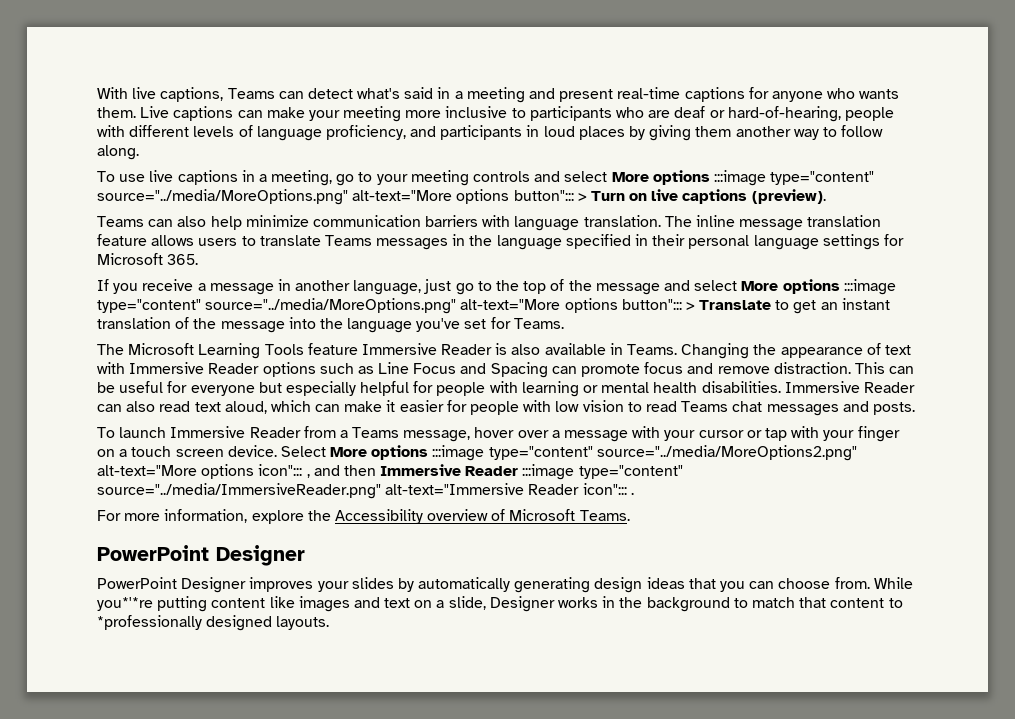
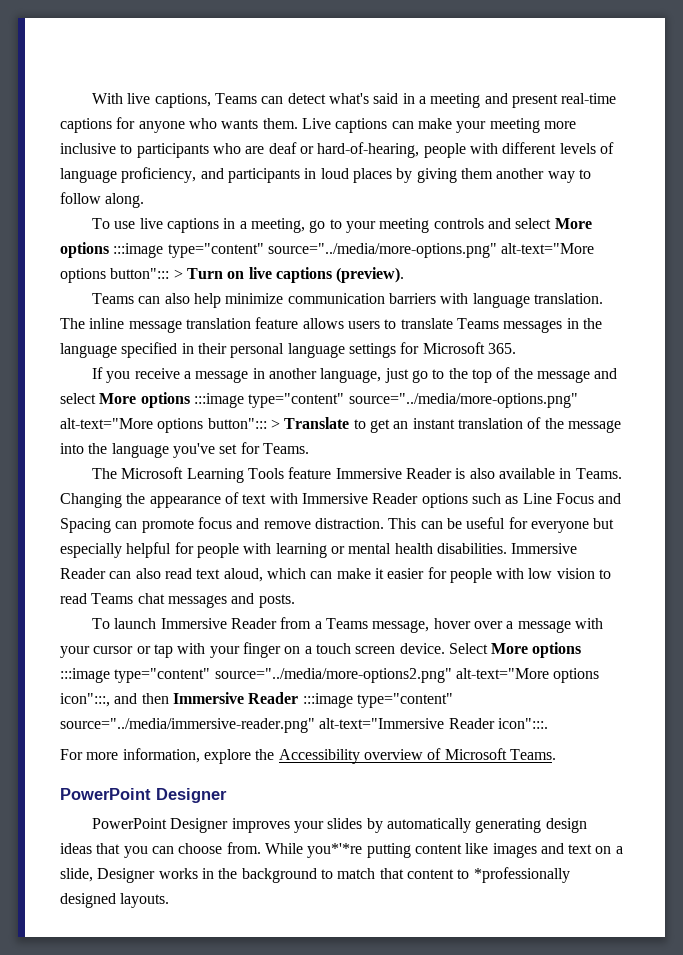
[97,189,348,205] source="../media/MoreOptions.png" -> [267,243,497,258] source="../media/more-options.png"
[205,298,457,314] source="../media/MoreOptions.png" -> [348,393,578,408] source="../media/more-options.png"
[596,445,857,461] [97,464,310,479] source="../media/MoreOptions2.png" alt-text="More options icon"::: , -> [214,668,600,683] [60,693,110,707] source="../media/more-options2.png" alt-text="More options icon":::,
[97,483,381,499] source="../media/ImmersiveReader.png" -> [60,718,315,733] source="../media/immersive-reader.png"
[582,483,634,495] icon"::: . -> [497,718,548,729] icon":::.

